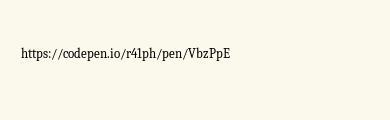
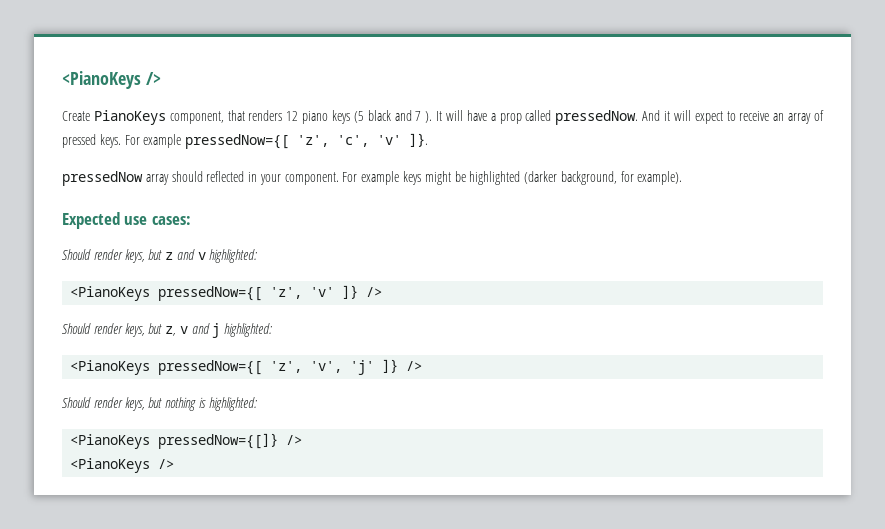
[21,47,230,61] https://codepen.io/r41ph/pen/VbzPpE -> [62,71,161,89] [62,110,824,125] [62,133,429,149] [62,171,683,186] [62,212,191,229] [62,249,258,263] [70,285,383,301] [62,323,273,338] [70,359,423,375] [62,397,257,411] [70,433,303,449] [70,458,175,473] <PianoKeys /> // Create PianoKeys component, that renders 12 piano keys (5 black and 7 ). It will have a prop called pressedNow. And it will expect to receive an array of pressed keys. For example pressedNow={[ 'z', 'c', 'v' ]}. // pressedNow array should reflected in your component. For example keys might be highlighted (darker background, for example). // Expected use cases: // Should render keys, but z and v highlighted: // <PianoKeys pressedNow={[ 'z', 'v' ]} /> // Should render keys, but z, v and j highlighted: // <PianoKeys pressedNow={[ 'z', 'v', 'j' ]} /> // Should render keys, but nothing is highlighted: // <PianoKeys pressedNow={[]} /> // <PianoKeys />

